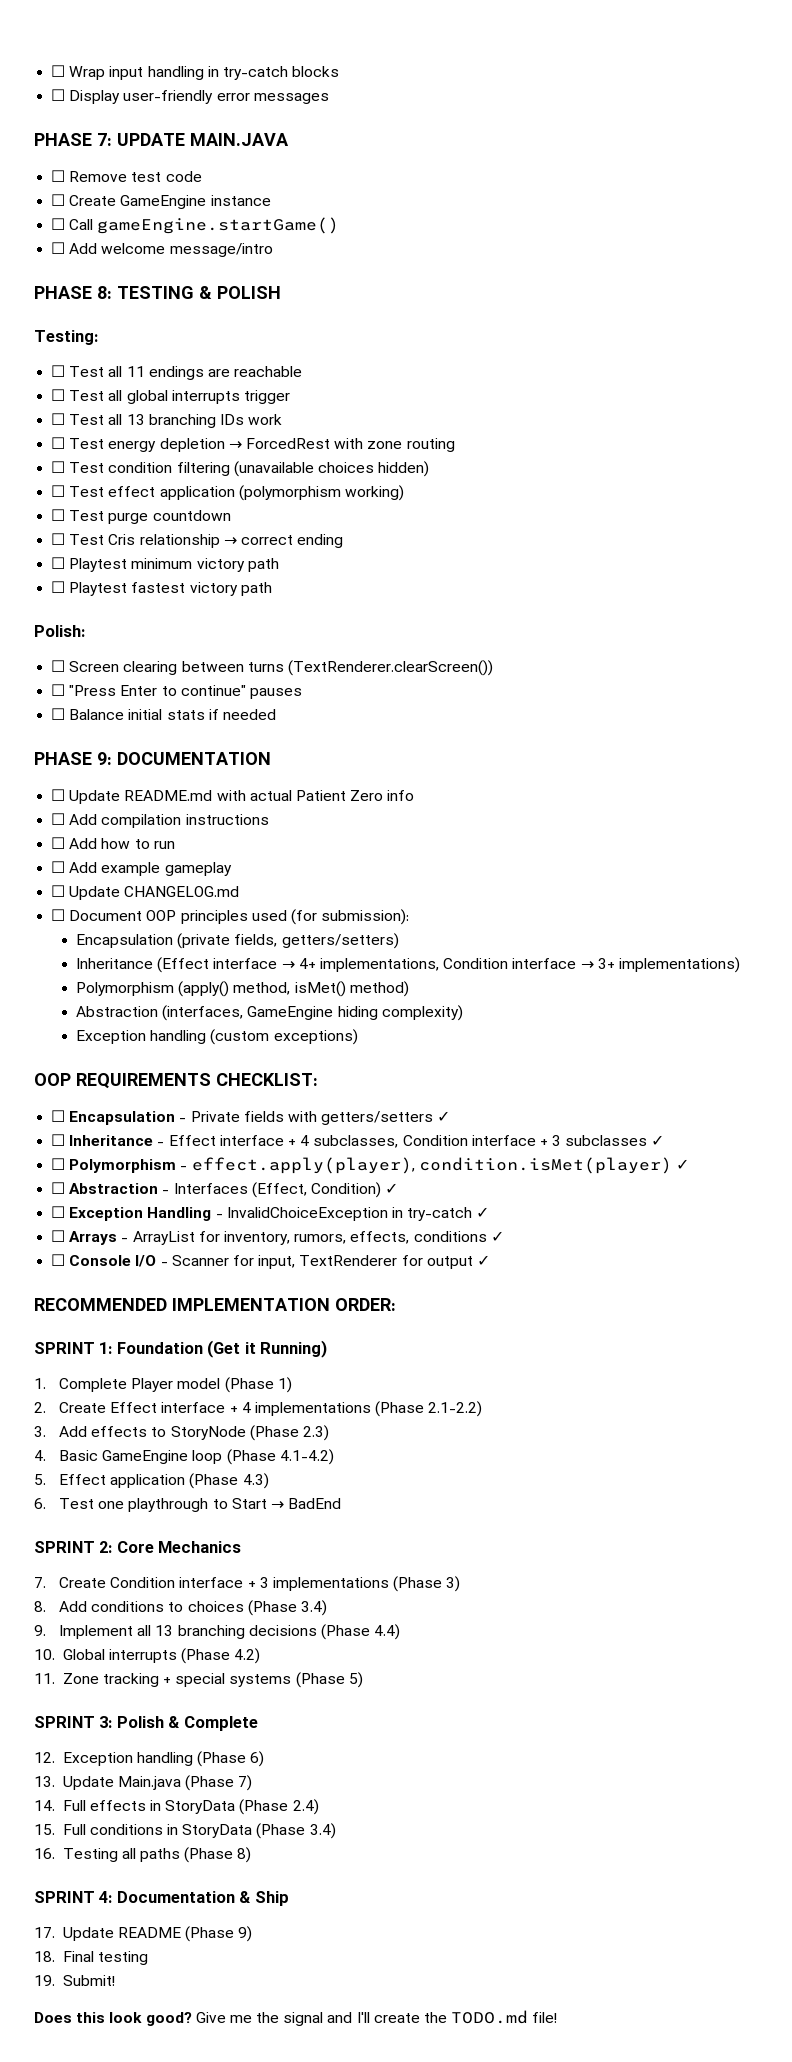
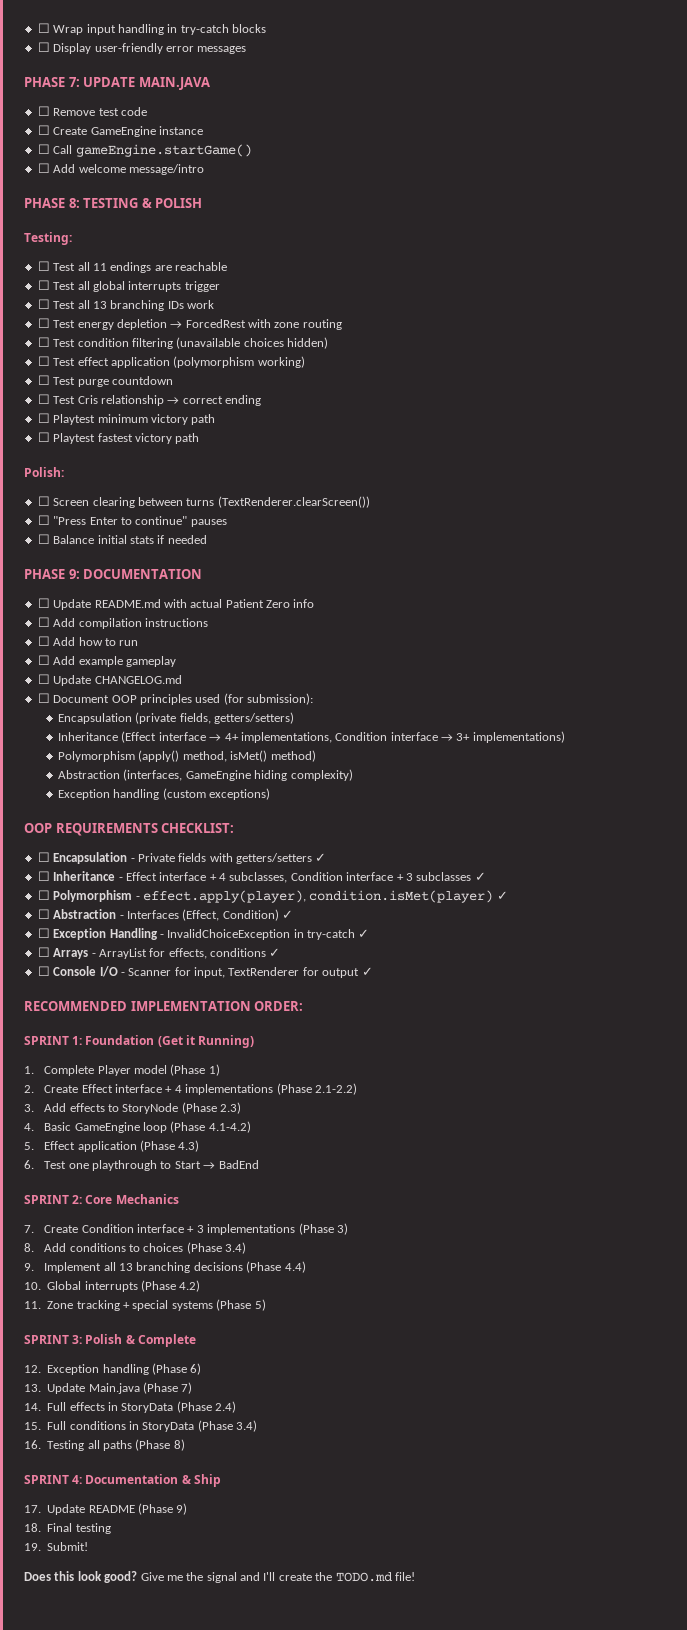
[223,1231,347,1245] inventory, rumors, -> (166, 952) none

